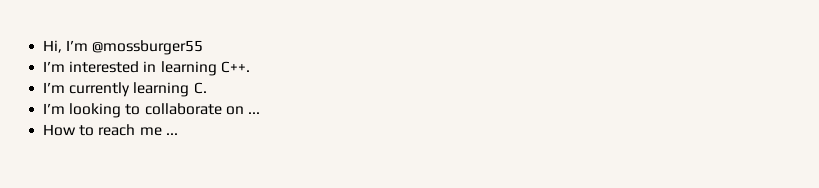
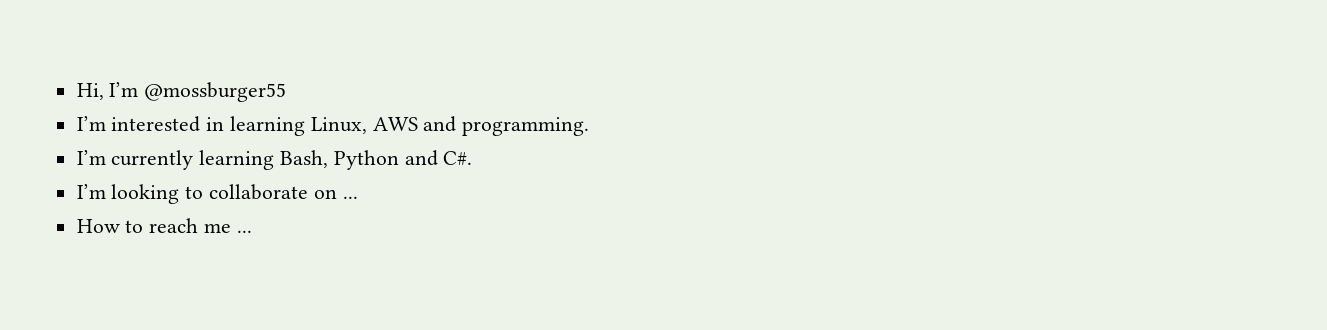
[220,61,250,73] C++. -> [310,116,590,136] Linux, AWS and programming.
[193,82,207,94] C. -> [280,150,473,170] Bash, Python and C#.

